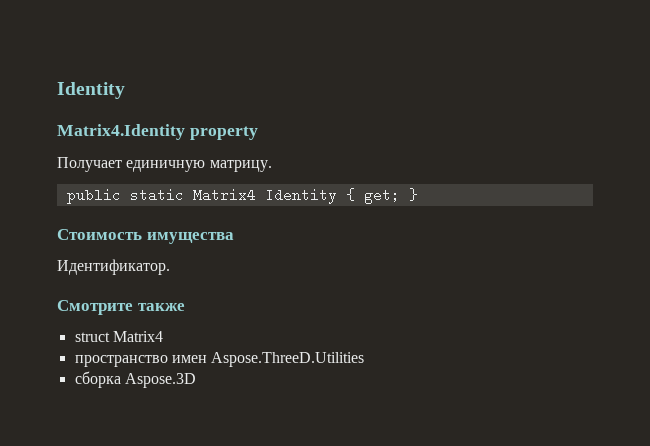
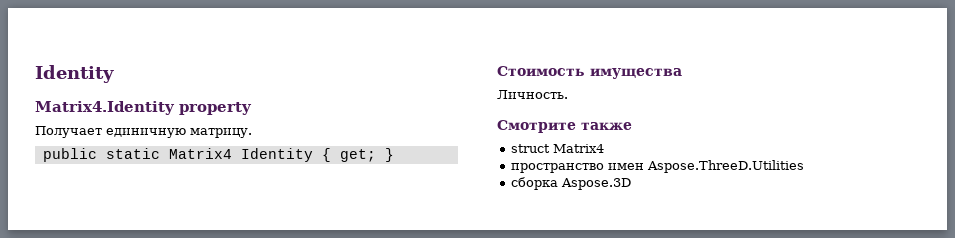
[57,259,170,275] Идентификатор. -> [497,90,568,99] Личность.

